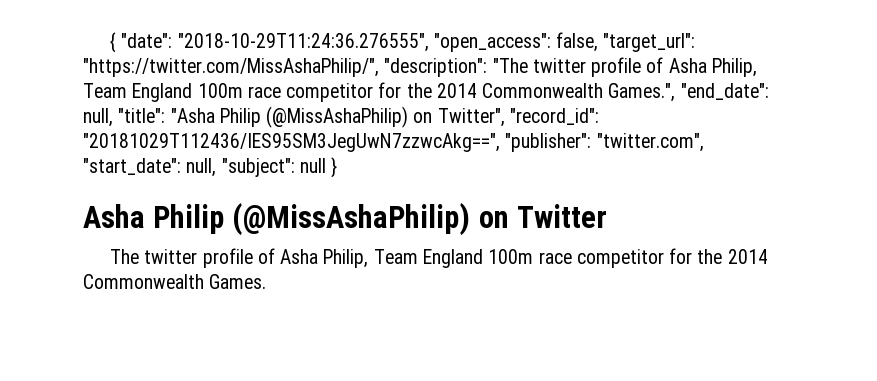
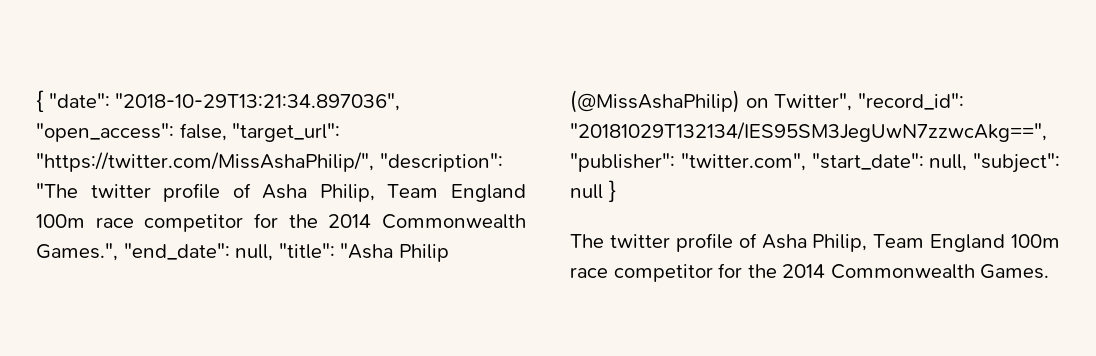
[177,33,429,52] "2018-10-29T11:24:36.276555", -> [115,93,401,111] "2018-10-29T13:21:34.897036",
[83,133,500,152] "20181029T112436/IES95SM3JegUwN7zzwcAkg==", -> [570,122,1047,142] "20181029T132134/IES95SM3JegUwN7zzwcAkg==",
[83,203,607,236] // Asha Philip (@MissAshaPhilip) on Twitter -> (616, 191) none

